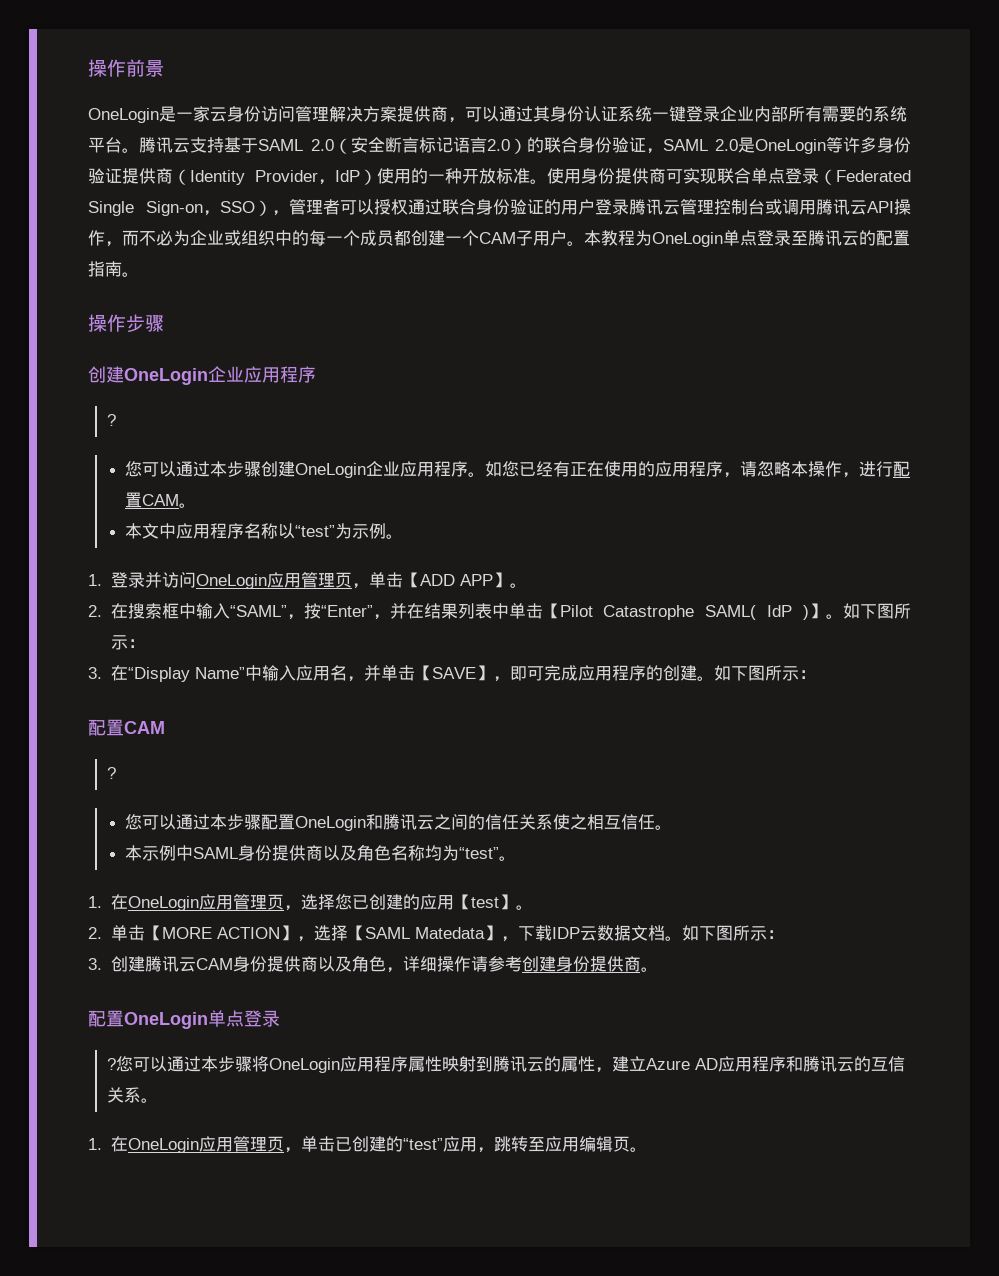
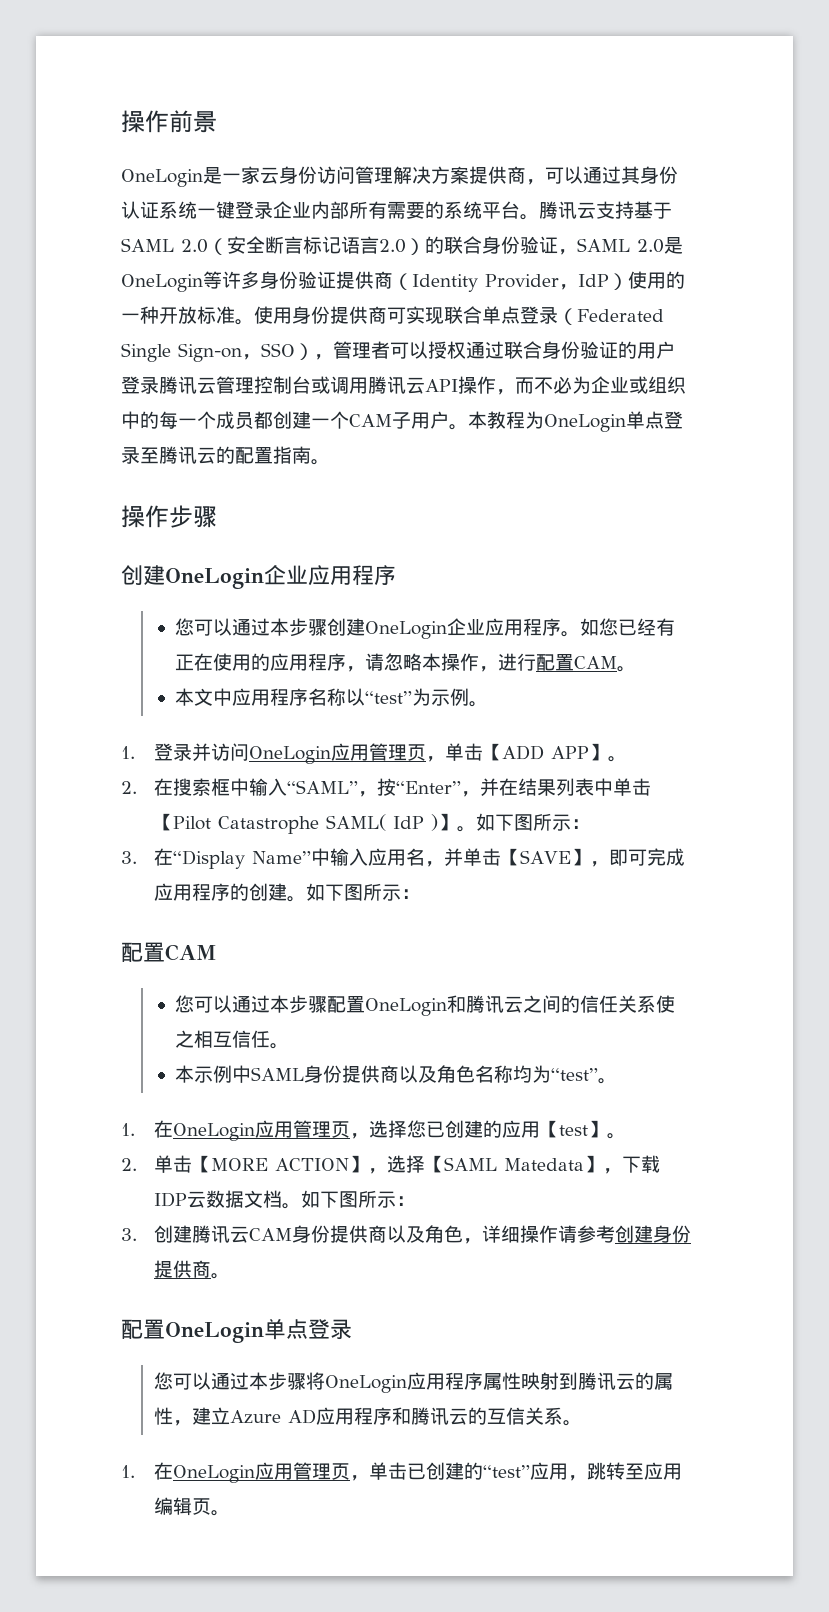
[106,414,116,426] // ? -> (396, 575) none
[106,767,116,779] // ? -> (217, 952) none
[106,1058,116,1070] ? -> (352, 1329) none

